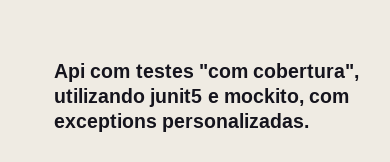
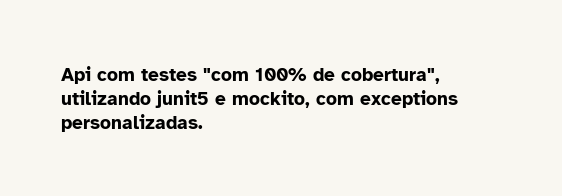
(248, 71) none -> [255,68,335,81] 100% de

